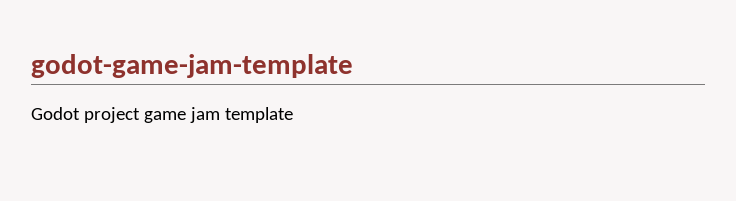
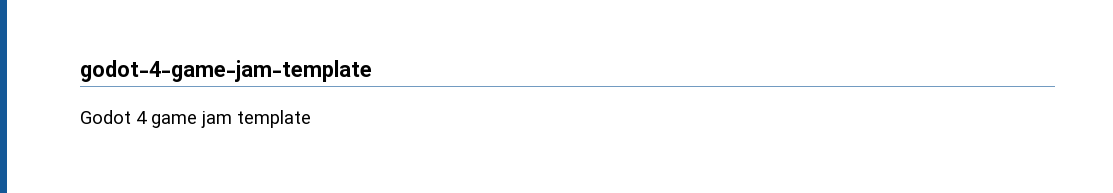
[31,54,353,78] godot-game-jam-template -> [80,60,372,82] godot-4-game-jam-template
[83,107,140,123] project -> [136,111,147,124] 4

